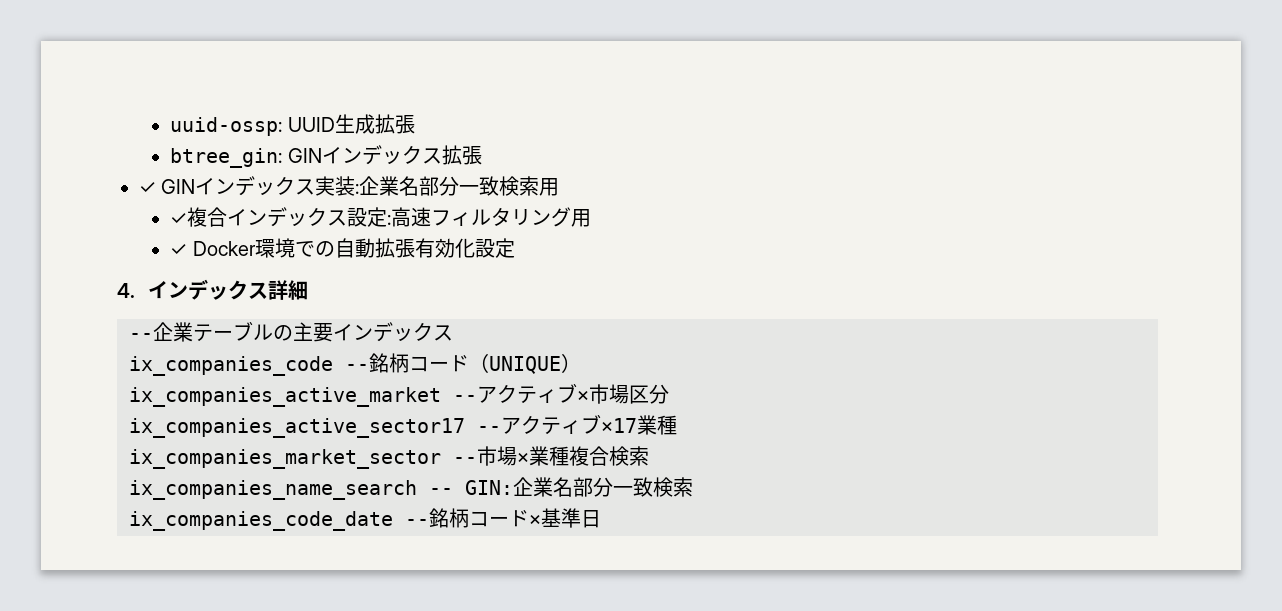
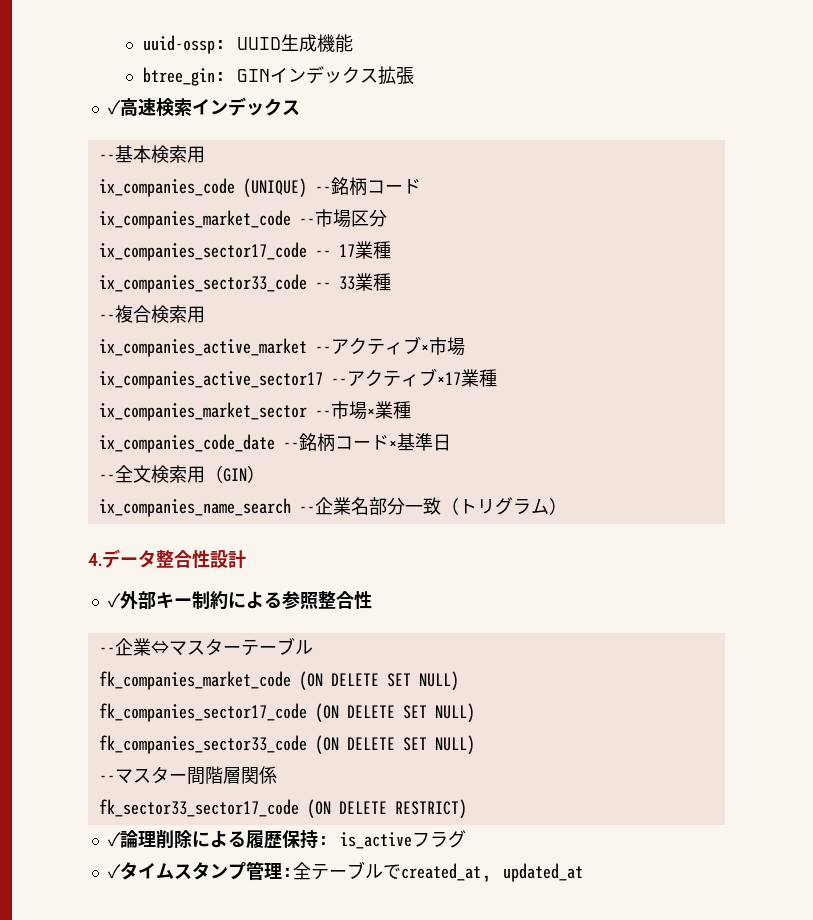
[374,114,415,134] 拡張 -> [316,34,353,53] 機能
[161,176,560,196] [170,207,592,227] [170,238,515,258] [117,279,309,300] [129,321,453,342] GINインデックス実装:企業名部分一致検索用 // ✓複合インデックス設定:高速フィルタリング用 // ✓ Docker環境での自動拡張有効化設定 // 4.インデックス詳細 // --企業テーブルの主要インデックス -> [119,97,300,117] [98,145,205,163] 高速検索インデックス // --基本検索用
[345,353,581,374] --銘柄コード（UNIQUE） -> [242,177,421,197] [98,209,387,229] [98,241,391,261] [98,273,391,293] [98,305,205,323] (UNIQUE) --銘柄コード // ix_companies_market_code --市場区分 // ix_companies_sector17_code -- 17業種 // ix_companies_sector33_code -- 33業種 // --複合検索用
[629,384,669,404] 区分 -> (465, 346) none
[569,446,649,466] [129,477,693,500] 複合検索 // ix_companies_name_search -- GIN:企業名部分一致検索 -> (411, 410) none
(601, 519) none -> [98,465,265,483] [98,497,567,517] [88,549,246,568] [107,591,372,610] [98,637,313,656] [98,671,459,690] [98,703,475,722] [98,735,475,754] [98,766,277,785] [98,799,467,818] [107,830,466,849] [107,861,583,883] // --全文検索用（GIN） // ix_companies_name_search --企業名部分一致（トリグラム） // 4.データ整合性設計 // ✓外部キー制約による参照整合性 // --企業⇔マスターテーブル // fk_companies_market_code (ON DELETE SET NULL) // fk_companies_sector17_code (ON DELETE SET NULL) // fk_companies_sector33_code (ON DELETE SET NULL) // --マスター間階層関係 // fk_sector33_sector17_code (ON DELETE RESTRICT) // ✓論理削除による履歴保持: is_activeフラグ // ✓タイムスタンプ管理:全テーブルでcreated_at, updated_at

